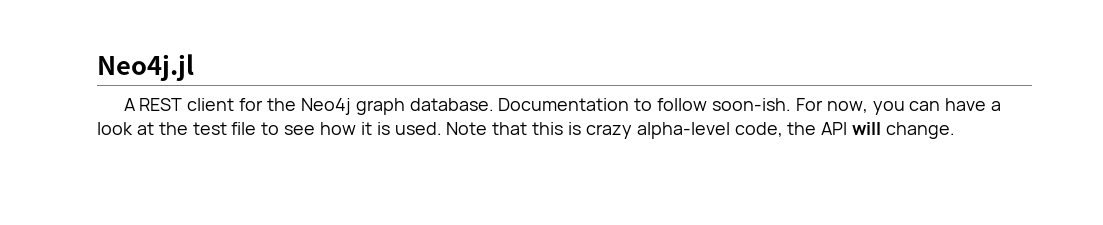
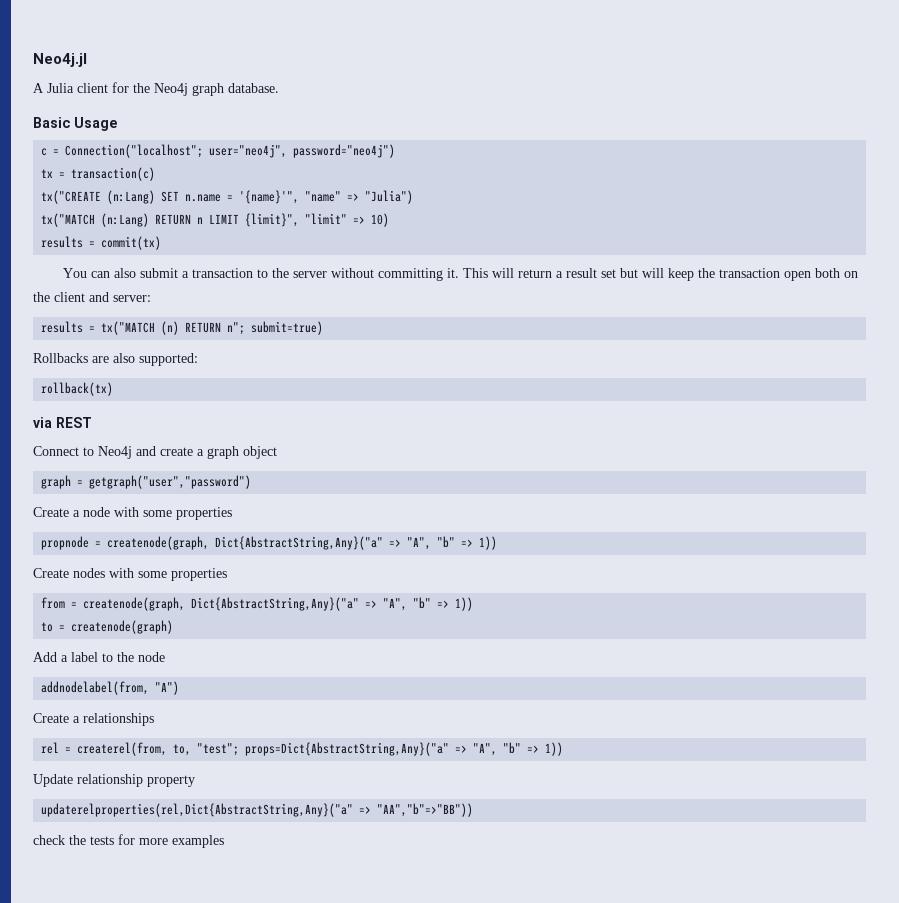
[139,98,183,111] REST -> [47,83,74,93] Julia
[498,98,1002,115] [97,122,956,139] Documentation to follow soon-ish. For now, you can have a look at the test file to see how it is used. Note that this is crazy alpha-level code, the API will change. -> [33,117,117,131] [41,144,396,158] [41,167,156,181] [41,190,414,204] [41,213,390,227] [41,236,162,250] [62,268,858,281] [33,292,151,302] [41,321,324,335] [33,353,198,366] [41,382,114,396] [33,417,92,428] [33,446,277,459] [41,475,252,489] [33,507,232,520] [41,536,498,550] [33,568,227,581] [41,597,474,611] [41,620,174,634] [33,652,165,662] [41,681,180,695] [33,713,154,726] [41,742,564,756] [33,774,195,787] [41,803,474,817] [33,834,224,848] // Basic Usage // c = Connection("localhost"; user="neo4j", password="neo4j") // tx = transaction(c) // tx("CREATE (n:Lang) SET n.name = '{name}'", "name" => "Julia") // tx("MATCH (n:Lang) RETURN n LIMIT {limit}", "limit" => 10) // results = commit(tx) // You can also submit a transaction to the server without committing it. This will return a result set but will keep the transaction open both on the client and server: // results = tx("MATCH (n) RETURN n"; submit=true) // Rollbacks are also supported: // rollback(tx) // via REST // Connect to Neo4j and create a graph object // graph = getgraph("user","password") // Create a node with some properties // propnode = createnode(graph, Dict{AbstractString,Any}("a" => "A", "b" => 1)) // Create nodes with some properties // from = createnode(graph, Dict{AbstractString,Any}("a" => "A", "b" => 1)) // to = createnode(graph) // Add a label to the node // addnodelabel(from, "A") // Create a relationships // rel = createrel(from, to, "test"; props=Dict{AbstractString,Any}("a" => "A", "b" => 1)) // Update relationship property // updaterelproperties(rel,Dict{AbstractString,Any}("a" => "AA","b"=>"BB")) // check the tests for more examples

